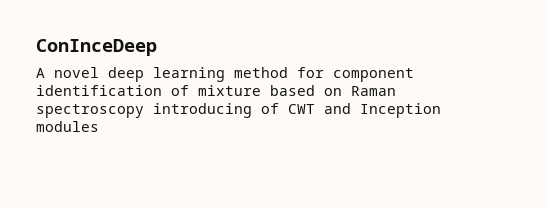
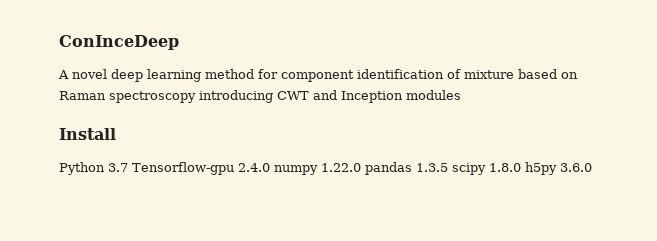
[261,103,279,114] of -> (273, 96) none
(99, 126) none -> [59,128,116,140] [59,162,592,175] // Install // Python 3.7 Tensorflow-gpu 2.4.0 numpy 1.22.0 pandas 1.3.5 scipy 1.8.0 h5py 3.6.0

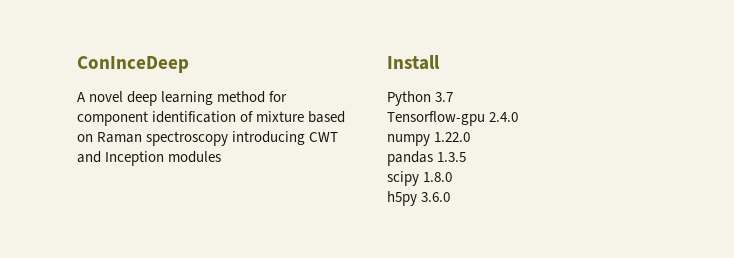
(128, 167) none -> (454, 97) //
(270, 167) none -> (519, 117) //
(361, 167) none -> (471, 137) //
(448, 167) none -> (467, 157) //
(521, 167) none -> (453, 177) //

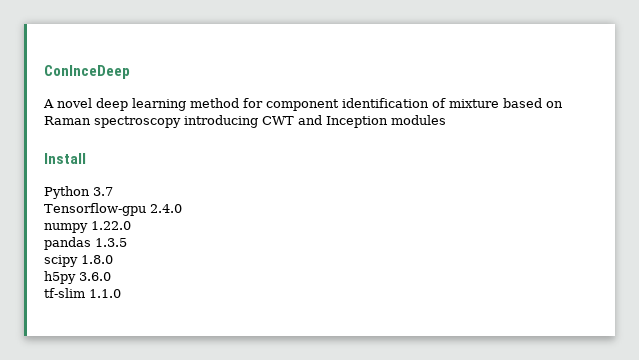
(451, 197) none -> [44,288,121,298] // tf-slim 1.1.0

